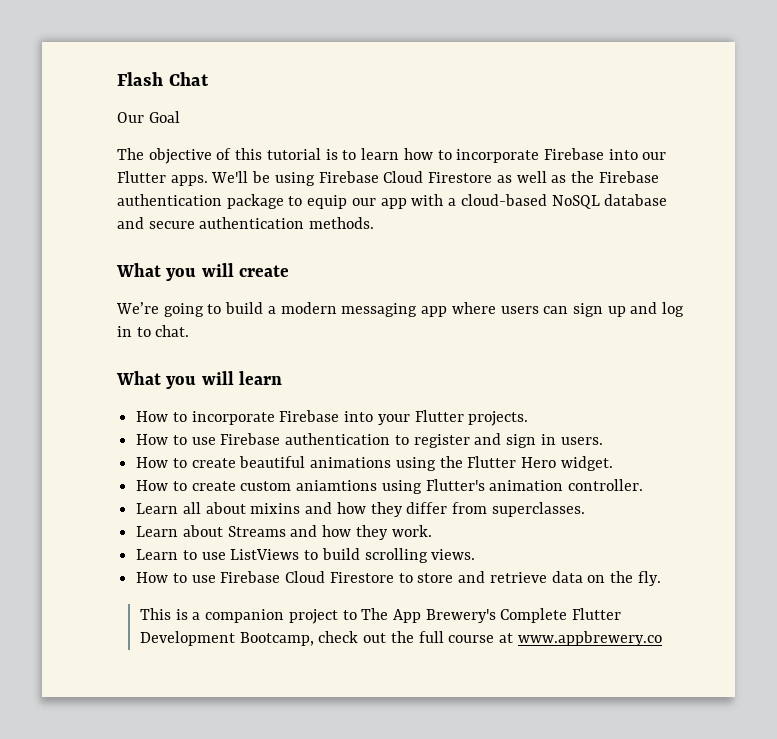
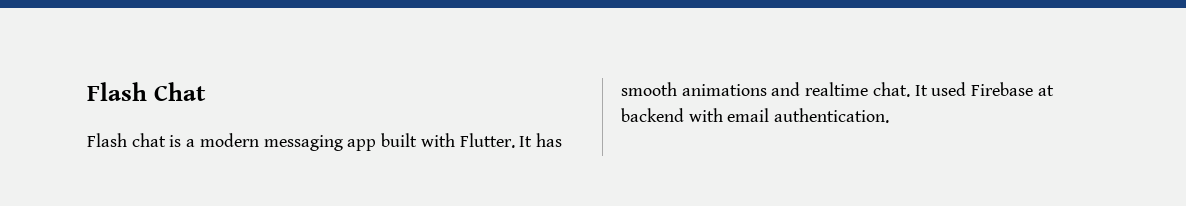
[117,111,180,123] [117,148,667,164] [117,171,659,186] [117,194,668,209] [117,217,375,229] [116,263,289,281] [116,302,685,317] [117,325,190,337] [116,371,282,389] [136,410,529,426] [136,433,603,448] [136,456,613,471] [136,479,644,494] [136,502,585,517] [136,525,432,540] [136,548,476,563] [136,571,661,586] [139,608,622,624] [139,631,662,646] Our Goal // The objective of this tutorial is to learn how to incorporate Firebase into our Flutter apps. We'll be using Firebase Cloud Firestore as well as the Firebase authentication package to equip our app with a cloud-based NoSQL database and secure authentication methods. // What you will create // We’re going to build a modern messaging app where users can sign up and log in to chat. // What you will learn // How to incorporate Firebase into your Flutter projects. // How to use Firebase authentication to register and sign in users. // How to create beautiful animations using the Flutter Hero widget. // How to create custom aniamtions using Flutter's animation controller. // Learn all about mixins and how they differ from superclasses. // Learn about Streams and how they work. // Learn to use ListViews to build scrolling views. // How to use Firebase Cloud Firestore to store and retrieve data on the fly. // This is a companion project to The App Brewery's Complete Flutter Development Bootcamp, check out the full course at www.appbrewery.co -> [87,133,562,151] [621,82,1054,97] [621,108,890,123] Flash chat is a modern messaging app built with Flutter. It has smooth animations and realtime chat. It used Firebase at backend with email authentication.

